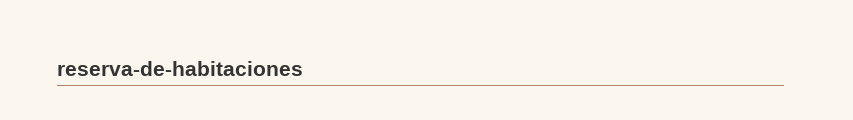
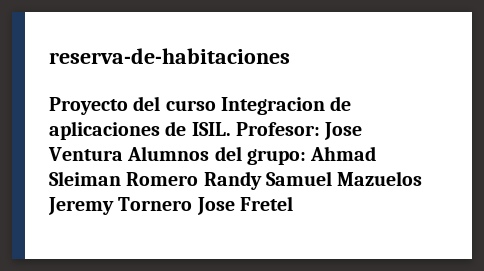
(303, 68) none -> [49,96,352,115] [49,121,363,140] [48,146,377,165] [49,171,423,190] [48,196,293,215] // Proyecto del curso Integracion de aplicaciones de ISIL. Profesor: Jose Ventura Alumnos del grupo: Ahmad Sleiman Romero Randy Samuel Mazuelos Jeremy Tornero Jose Fretel

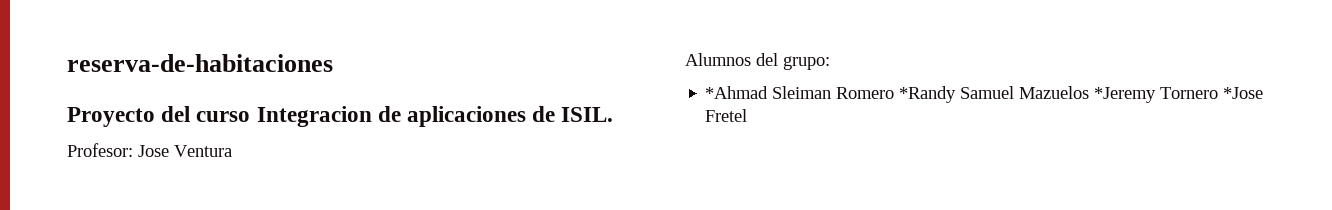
(231, 129) none -> (614, 114) //
(123, 154) none -> (232, 151) //
[310,146,377,161] Ahmad -> [705,86,769,99] // *Ahmad
[203,171,262,190] Randy -> [899,86,957,103] *Randy
[48,197,235,215] Jeremy Tornero Jose -> [1094,87,1264,103] *Jeremy Tornero *Jose

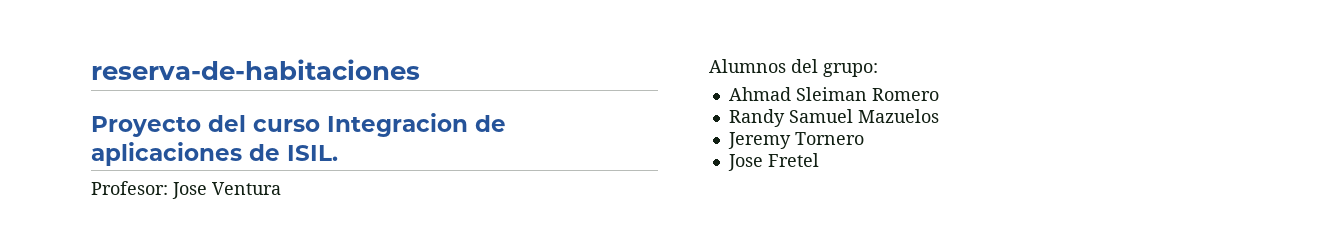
[705,86,769,99] *Ahmad -> [728,87,791,101] Ahmad
[899,86,957,103] *Randy -> [728,109,785,127] // Randy
[1094,87,1157,103] *Jeremy -> [727,132,791,149] // Jeremy
[1223,87,1264,99] *Jose -> [727,154,763,171] // Jose

